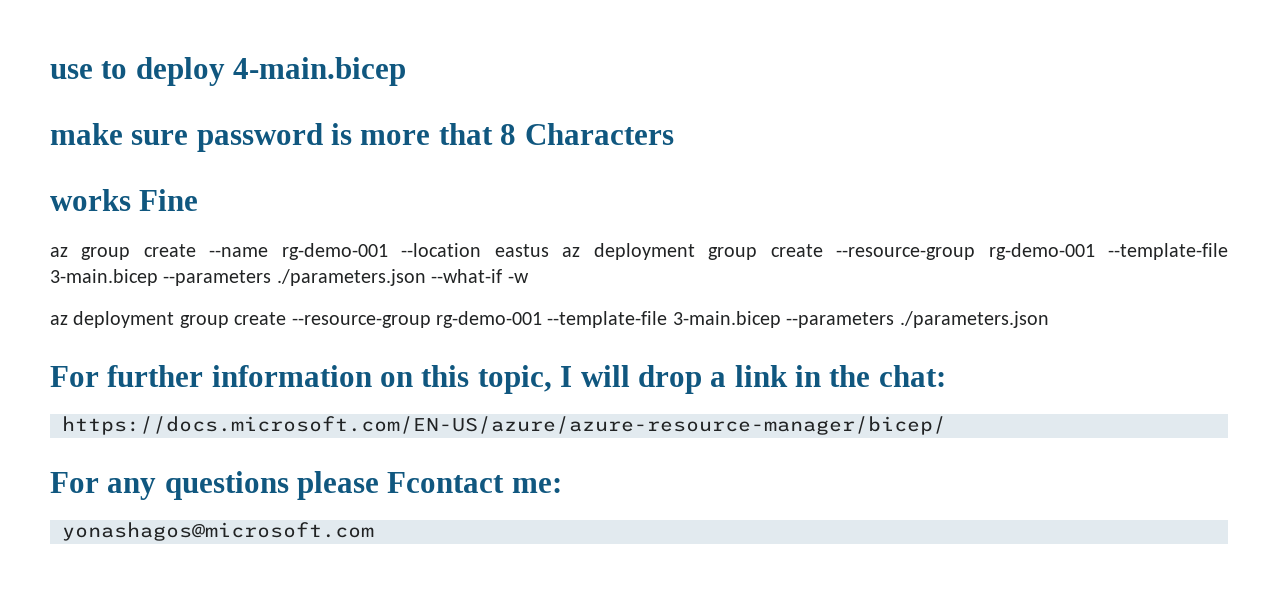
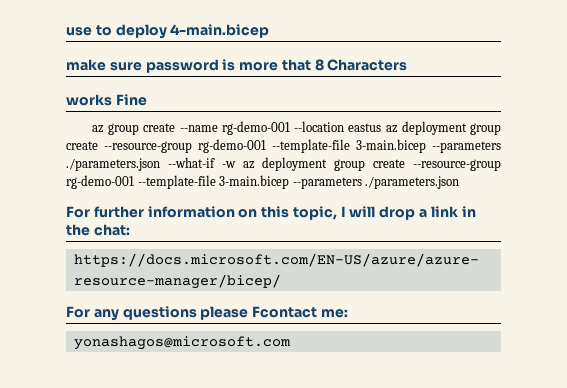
(529, 278) // -> (236, 164) none

